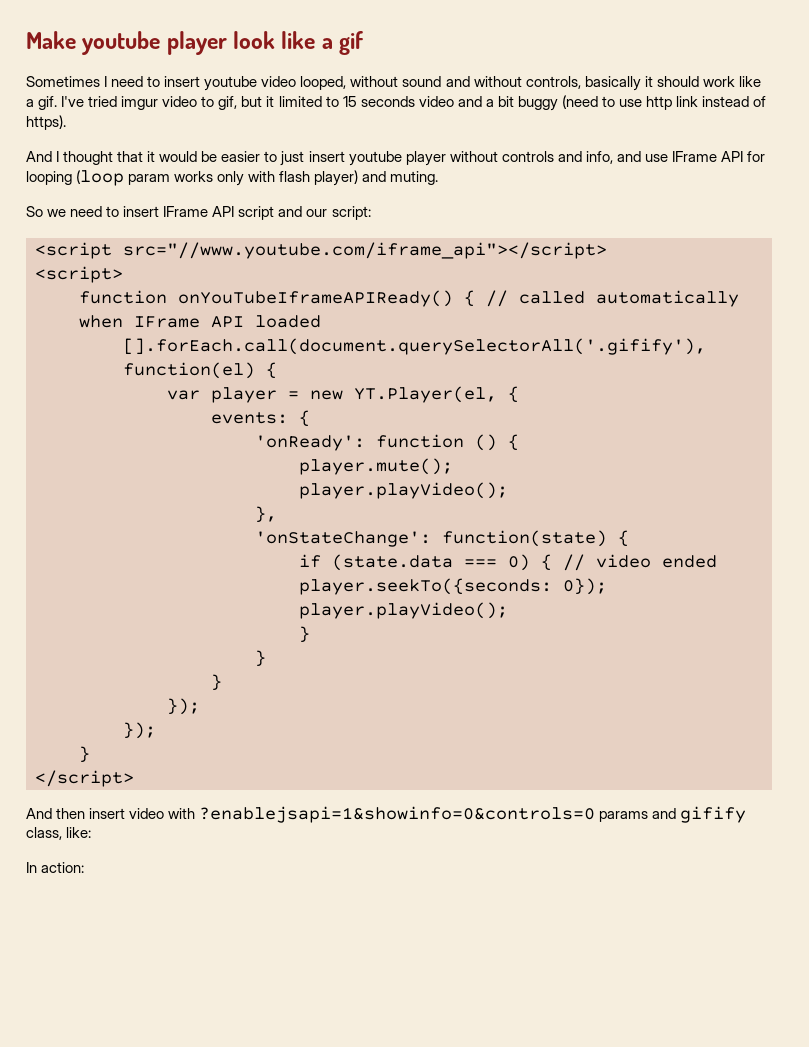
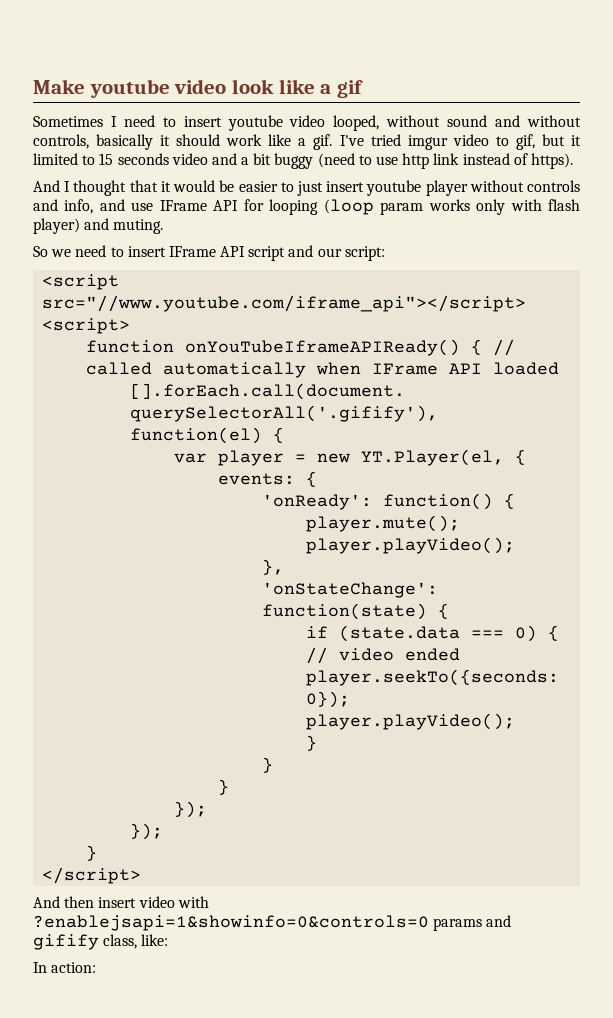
[166,31,227,55] player -> [174,79,227,94] video
[376,434,497,451] function () -> [383,493,494,510] function()

